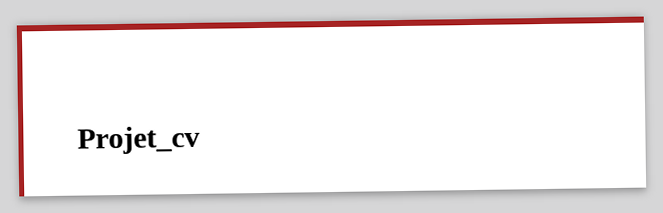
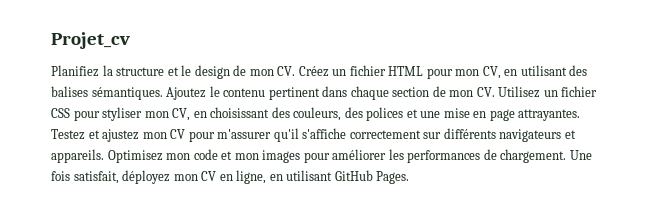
(200, 140) none -> [51,65,588,79] [51,86,598,100] [51,107,581,121] [51,128,576,142] [51,149,592,163] [51,170,410,184] // Planifiez la structure et le design de mon CV. Créez un fichier HTML pour mon CV, en utilisant des balises sémantiques. Ajoutez le contenu pertinent dans chaque section de mon CV. Utilisez un fichier CSS pour styliser mon CV, en choisissant des couleurs, des polices et une mise en page attrayantes. Testez et ajustez mon CV pour m'assurer qu'il s'affiche correctement sur différents navigateurs et appareils. Optimisez mon code et mon images pour améliorer les performances de chargement. Une fois satisfait, déployez mon CV en ligne, en utilisant GitHub Pages.

